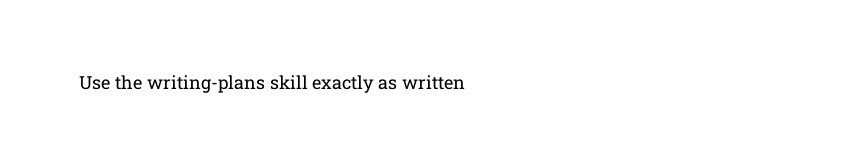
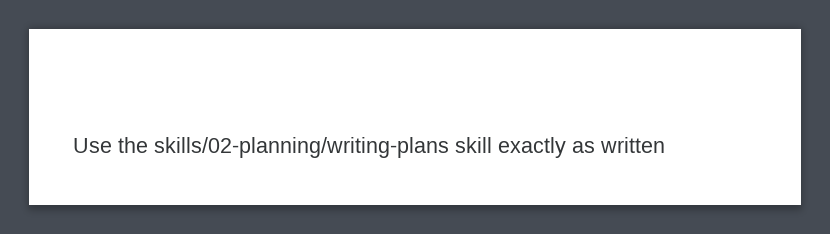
[146,75,265,93] writing-plans -> [154,137,449,158] skills/02-planning/writing-plans

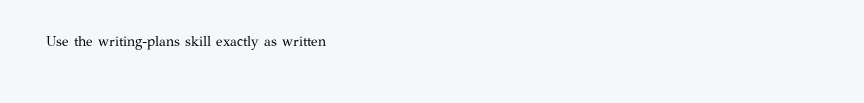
[154,137,449,158] skills/02-planning/writing-plans -> [98,36,180,50] writing-plans

